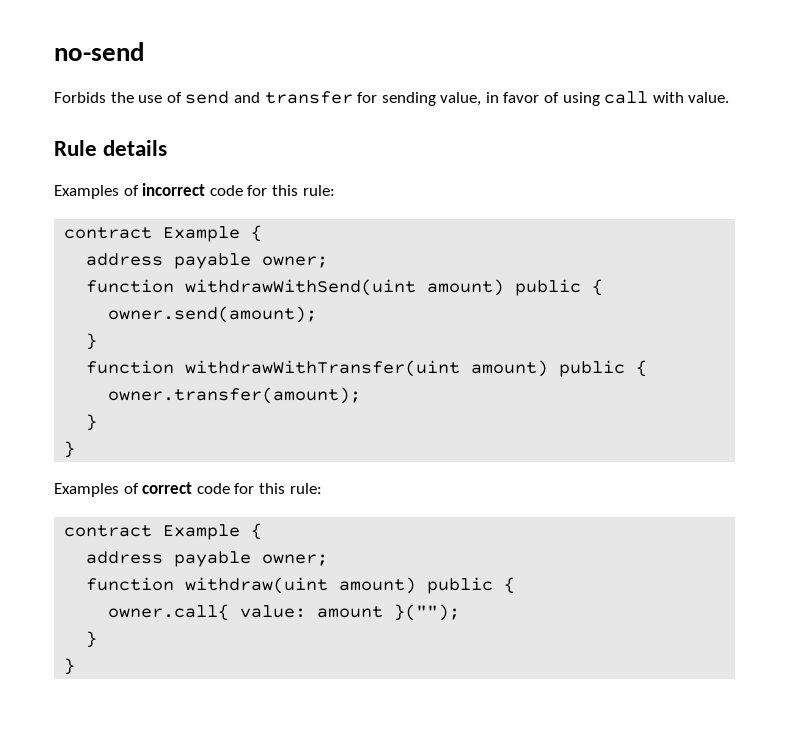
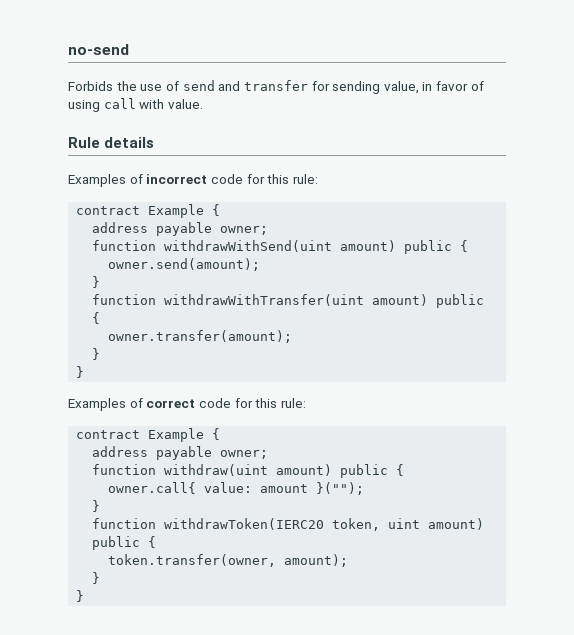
[64,658,76,675] // } -> [92,518,485,531] [92,536,157,550] [108,554,349,567] [92,572,101,584] [76,590,85,602] // function withdrawToken(IERC20 token, uint amount) public { // token.transfer(owner, amount); // } // }

